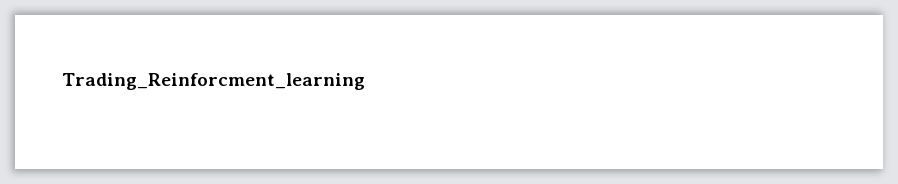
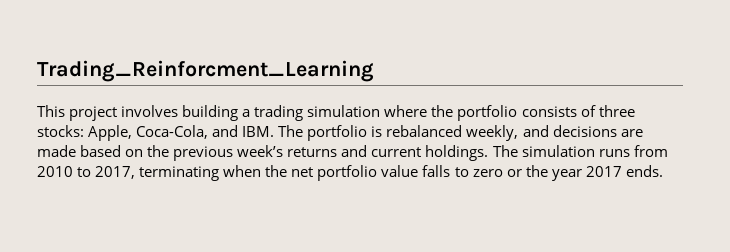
[62,73,365,90] Trading_Reinforcment_learning -> [37,60,374,82] [37,105,635,121] [37,125,643,141] [37,145,668,161] [37,165,663,181] Trading_Reinforcment_Learning // This project involves building a trading simulation where the portfolio consists of three stocks: Apple, Coca-Cola, and IBM. The portfolio is rebalanced weekly, and decisions are made based on the previous week’s returns and current holdings. The simulation runs from 2010 to 2017, terminating when the net portfolio value falls to zero or the year 2017 ends.

